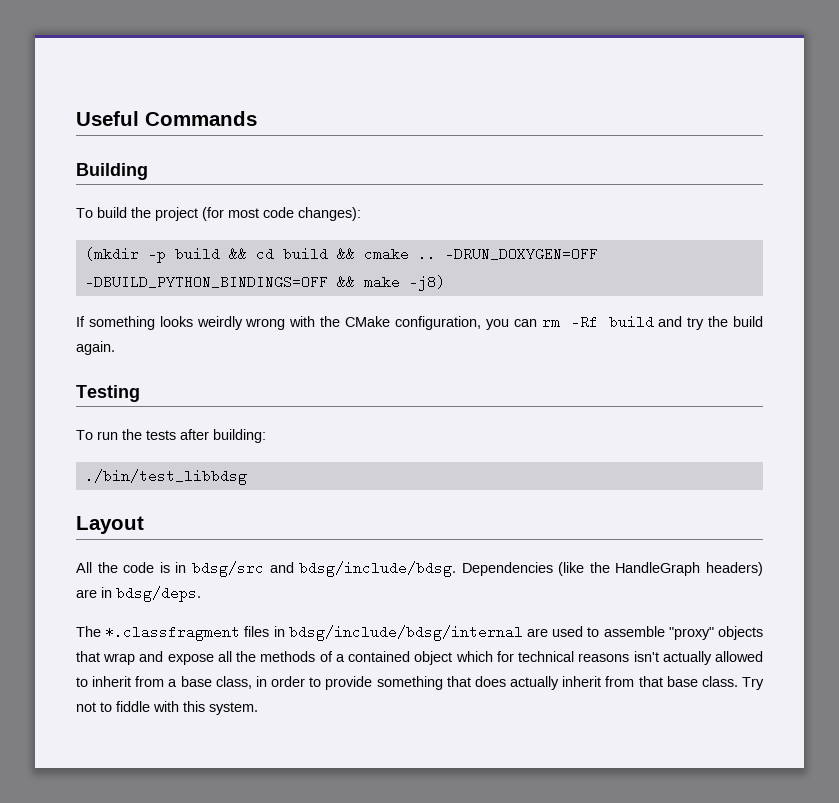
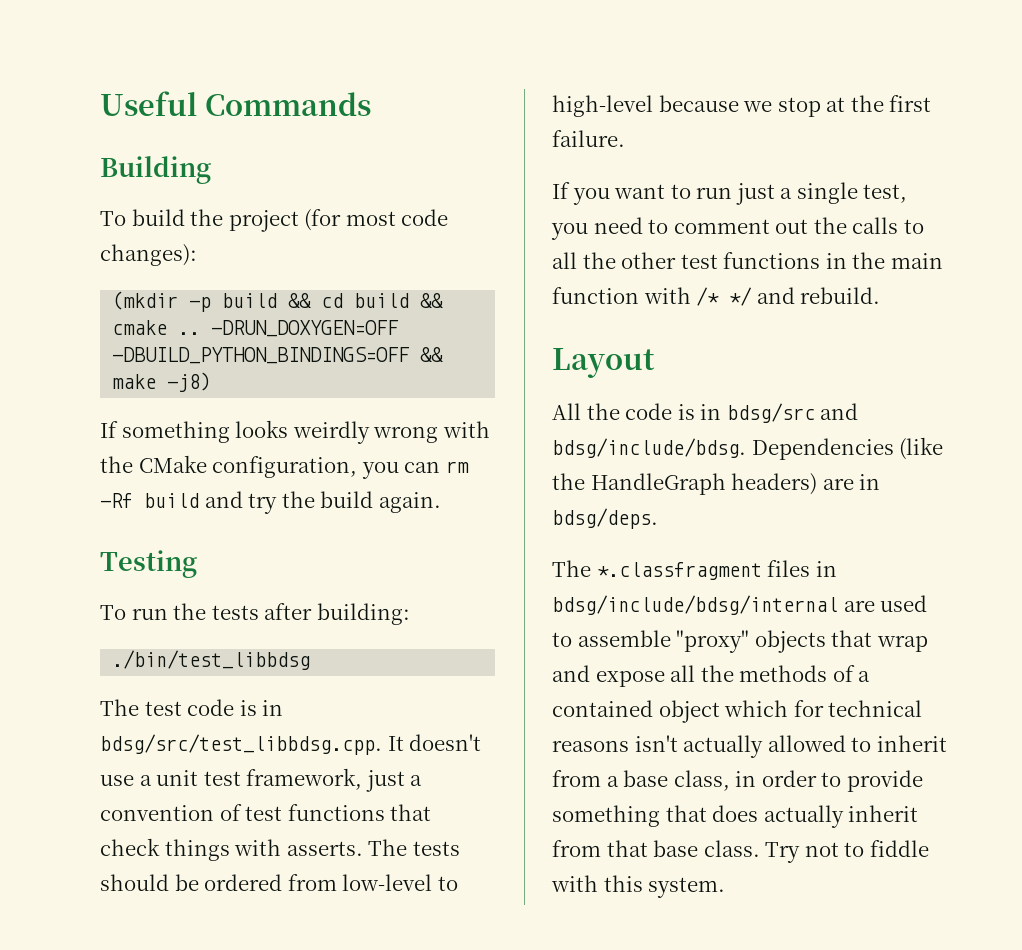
(247, 477) none -> [100,699,284,716] [100,734,482,755] [100,768,423,792] [100,804,432,821] [100,838,460,861] [100,874,458,891] [552,95,932,117] [552,130,625,147] [552,182,908,205] [551,217,924,240] [552,252,943,269] [552,287,881,306] // The test code is in bdsg/src/test_libbdsg.cpp. It doesn't use a unit test framework, just a convention of test functions that check things with asserts. The tests should be ordered from low-level to high-level because we stop at the first failure. // If you want to run just a single test, you need to comment out the calls to all the other test functions in the main function with /* */ and rebuild.

